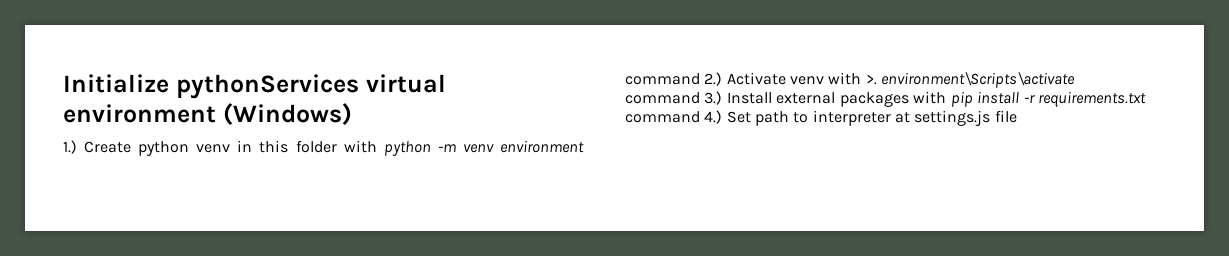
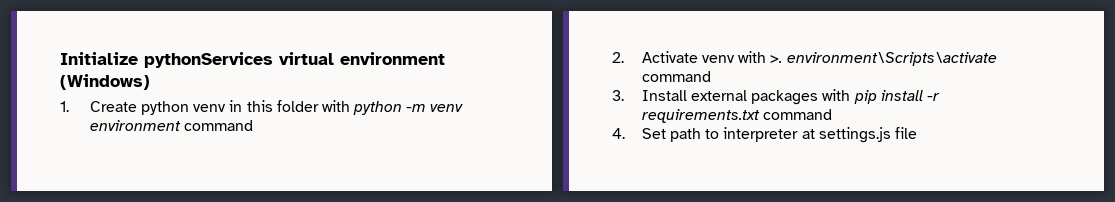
[63,140,77,154] 1.) -> [60,101,69,112] 1.
[704,72,723,86] 2.) -> [612,52,624,63] // 2.
[704,91,723,105] 3.) -> [612,90,624,101] // 3.
[704,110,723,124] 4.) -> [612,128,625,139] // 4.

